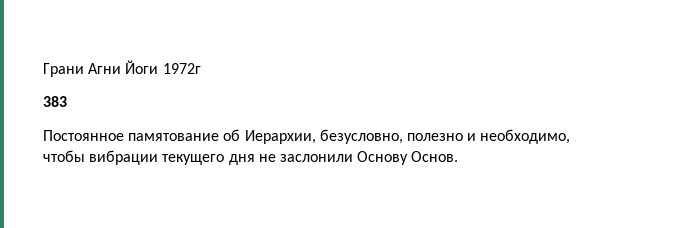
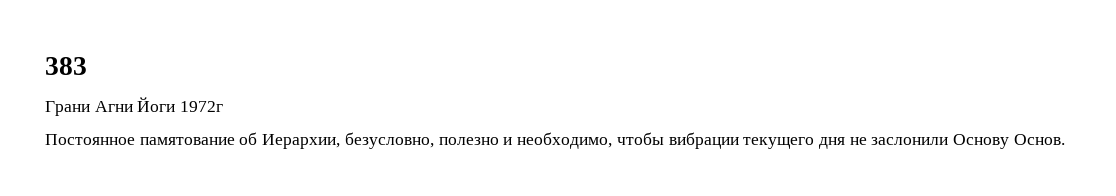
(43, 70) none -> [45,57,87,75] 383 //
[43,96,67,107] // 383 -> (224, 106) none

